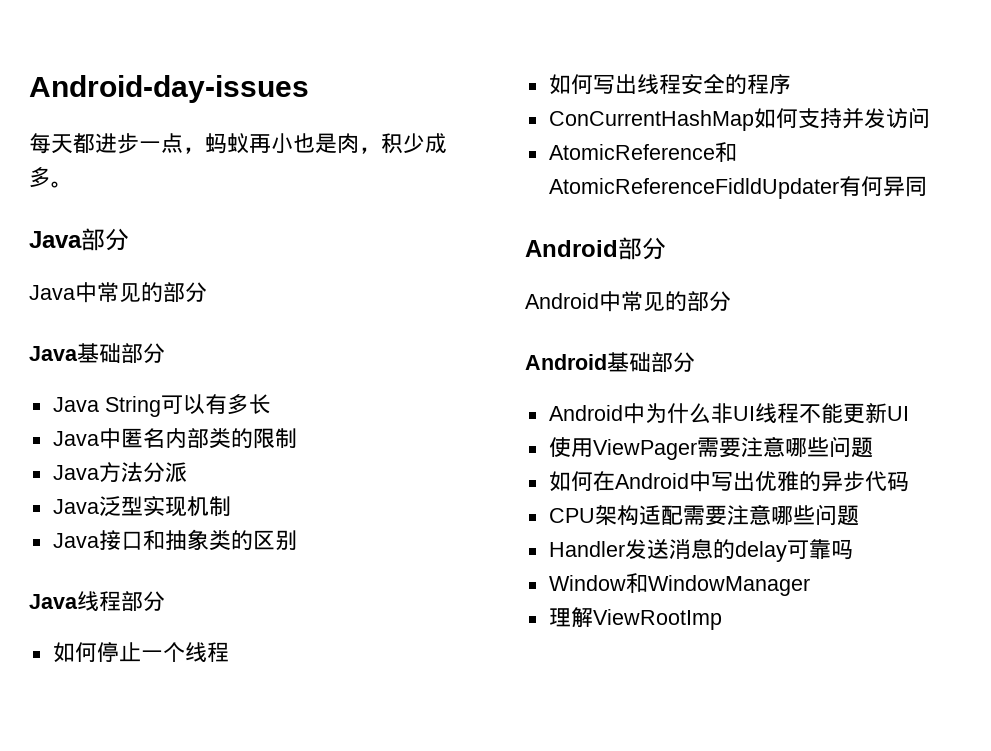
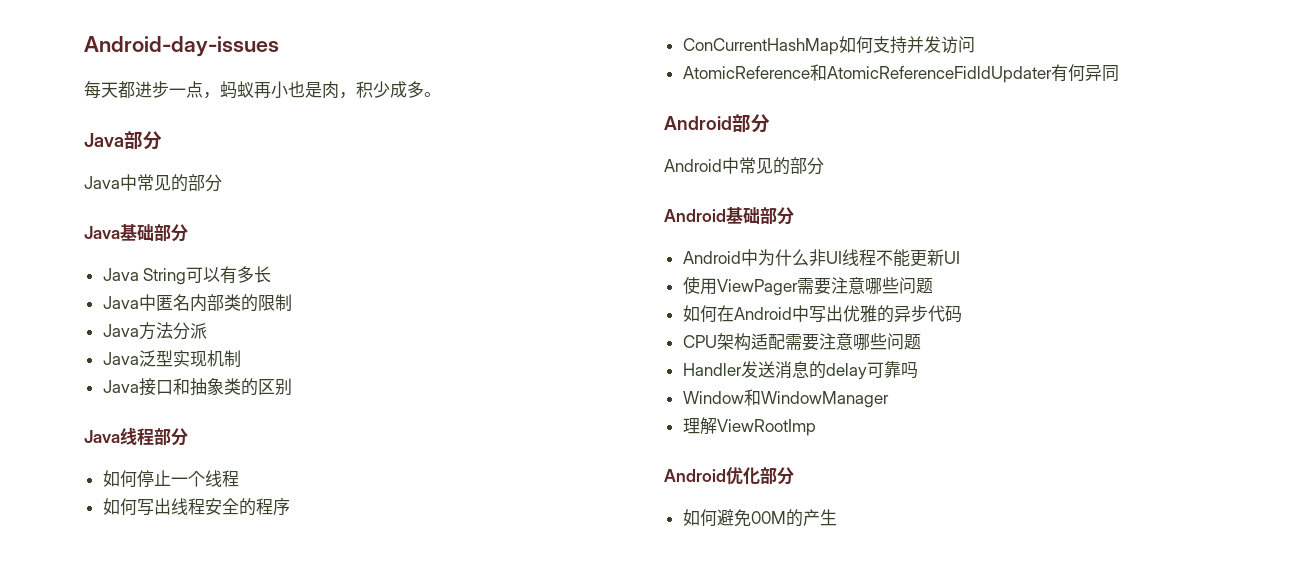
(722, 619) none -> [664,467,794,485] [682,509,837,527] // Android优化部分 // 如何避免00M的产生

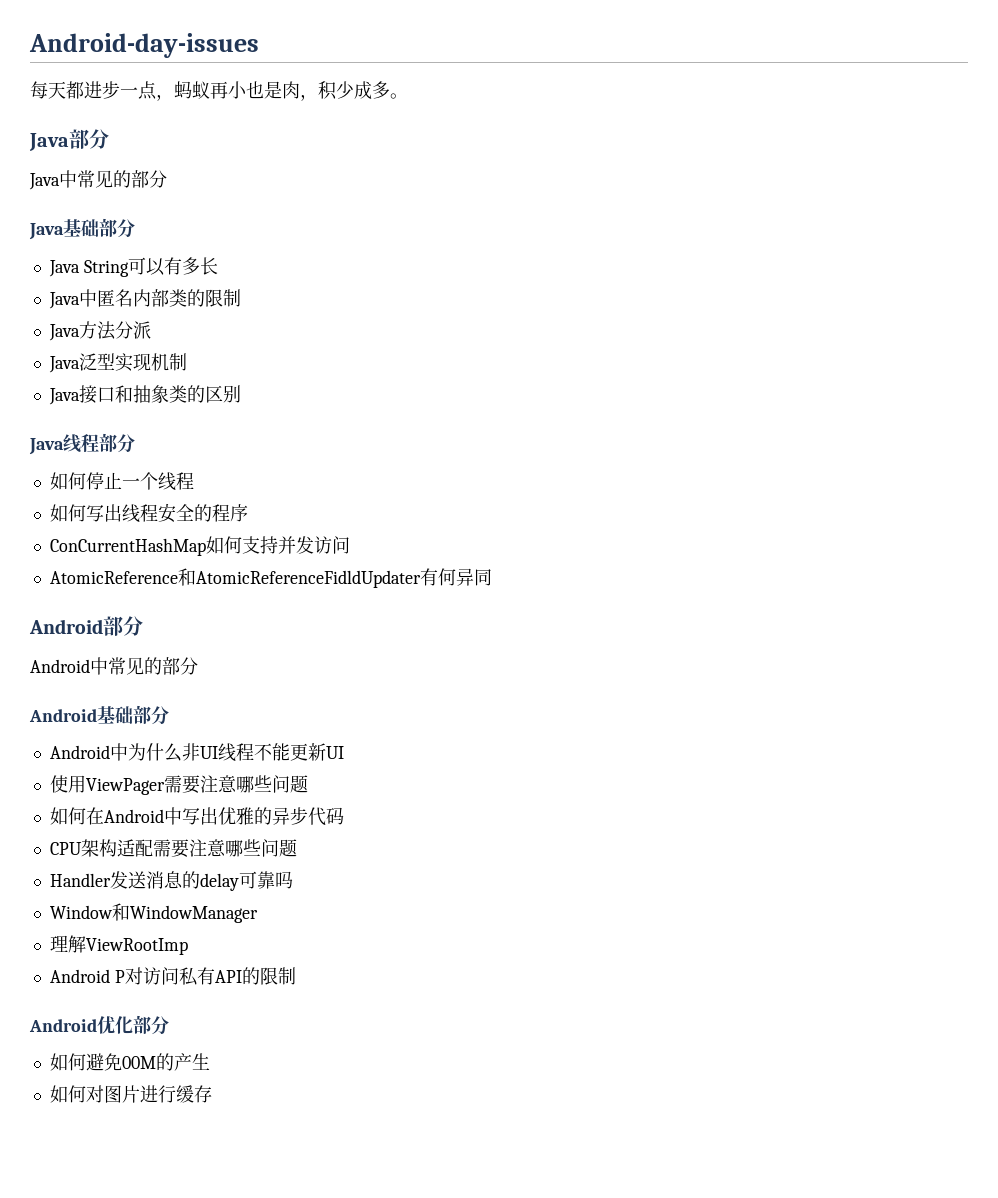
(816, 427) none -> [49,967,296,986] // Android P对访问私有API的限制
(837, 517) none -> [49,1085,212,1103] // 如何对图片进行缓存

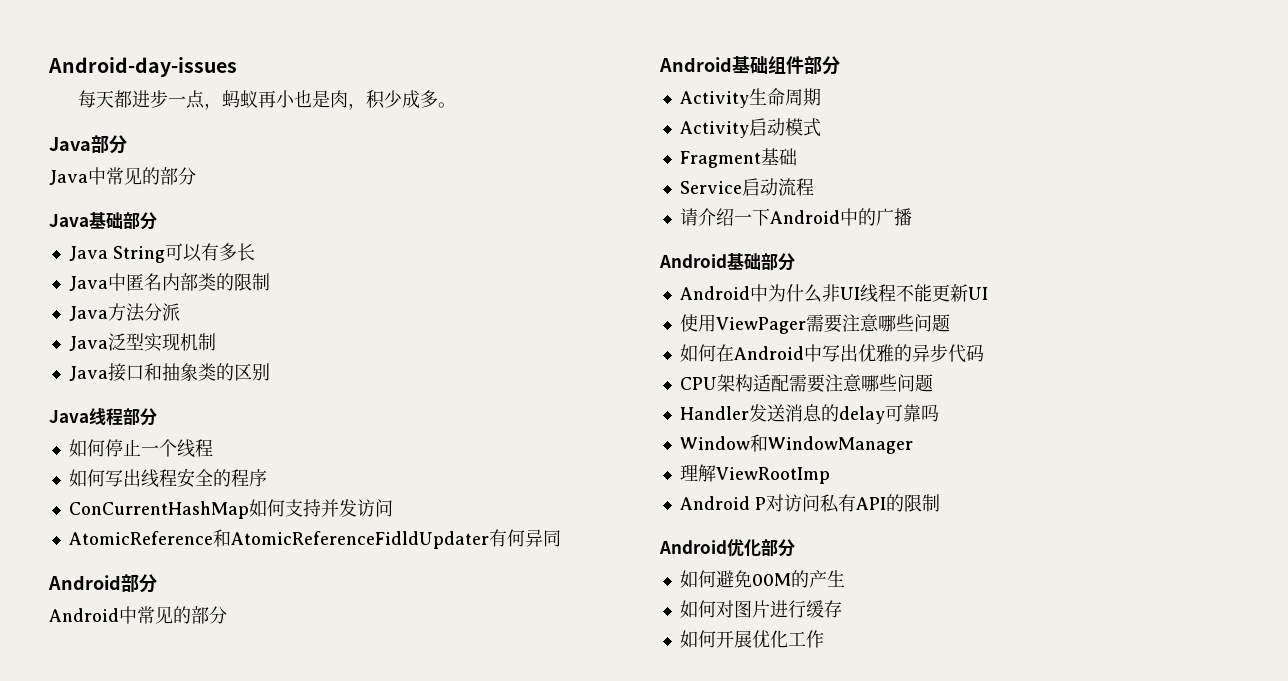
(198, 666) none -> [659,56,840,75] [679,88,821,108] [679,118,821,138] [679,148,797,168] [679,178,814,196] [679,208,912,226] // Android基础组件部分 // Activity生命周期 // Activity启动模式 // Fragment基础 // Service启动流程 // 请介绍一下Android中的广播
(212, 1094) none -> [679,630,824,648] // 如何开展优化工作

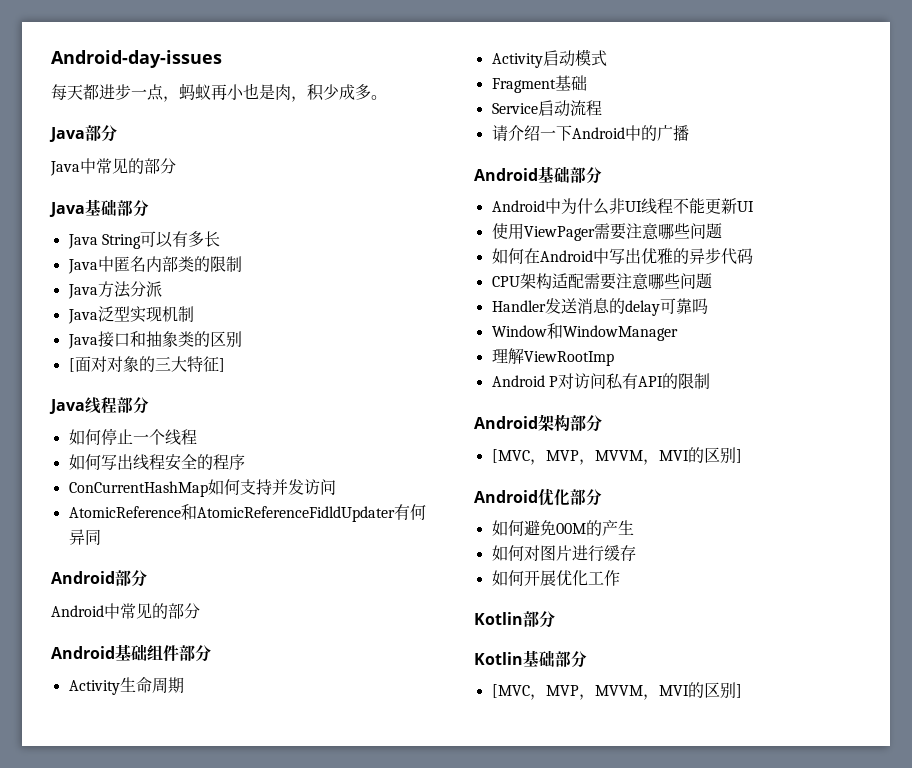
(270, 372) none -> [68,356,225,373] // [面对对象的三大特征]
(940, 503) none -> [474,414,602,432] [491,447,742,465] // Android架构部分 // [MVC，MVP，MVVM，MVI的区别]
(824, 639) none -> [474,611,555,628] [474,650,587,668] [491,682,742,700] // Kotlin部分 // Kotlin基础部分 // [MVC，MVP，MVVM，MVI的区别]

